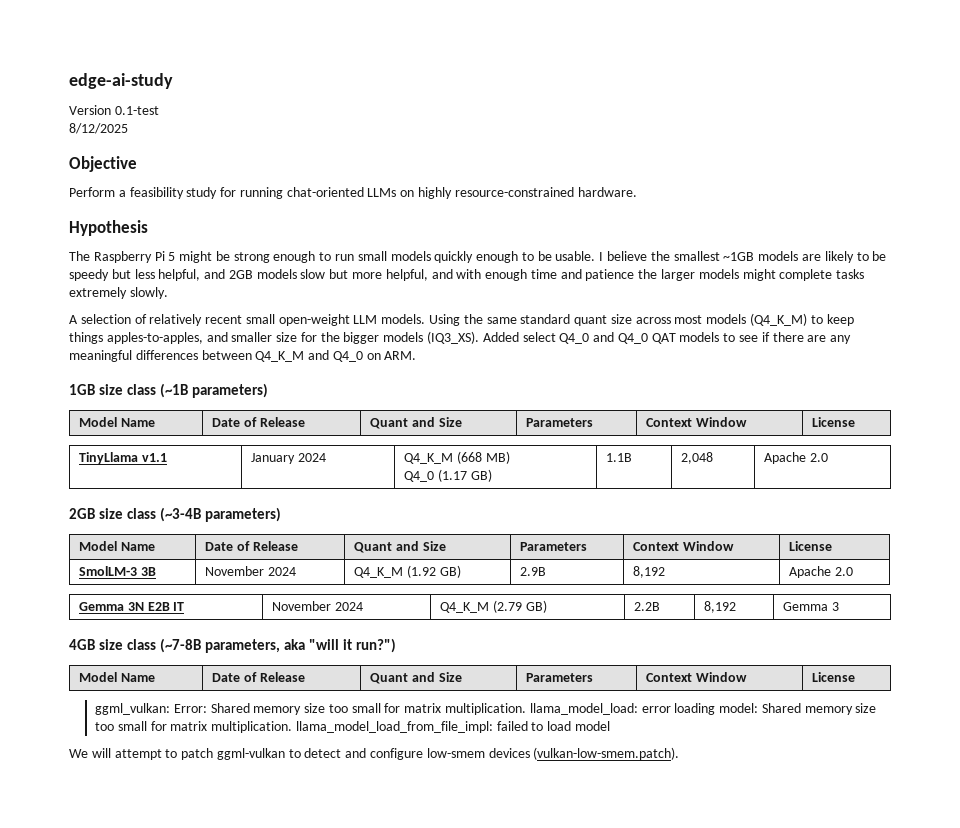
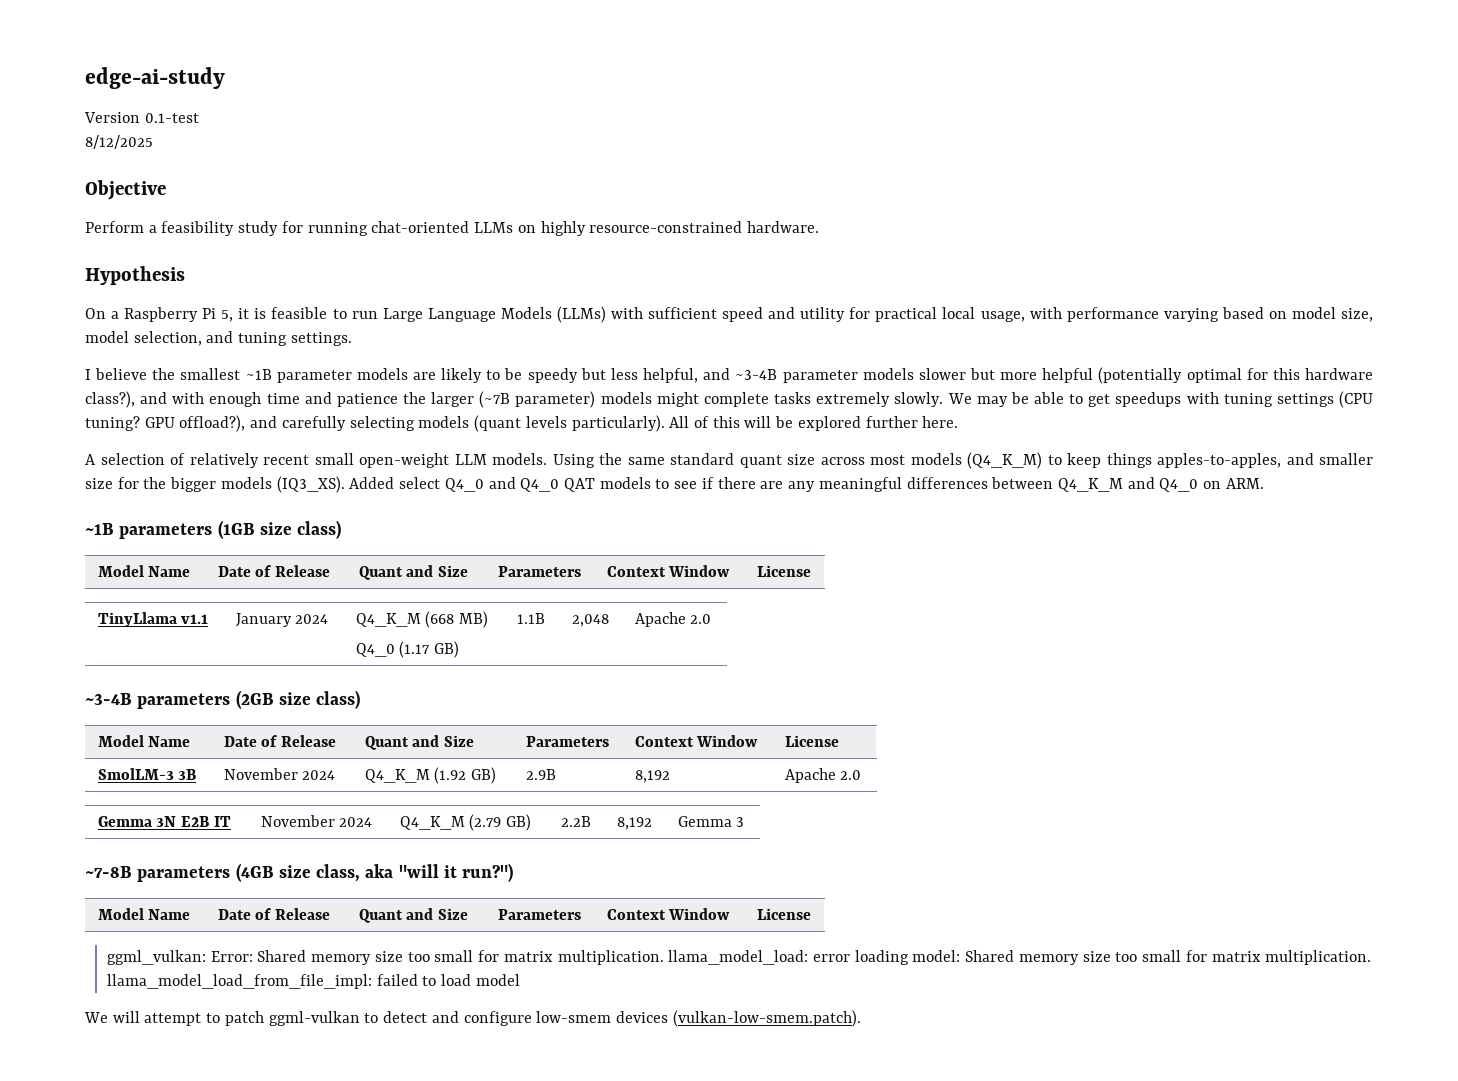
[69,251,596,263] The Raspberry Pi 5 might be strong enough to run small models quickly enough to be usable. -> [85,306,1374,323] [85,331,352,346] On a Raspberry Pi 5, it is feasible to run Large Language Models (LLMs) with sufficient speed and utility for practical local usage, with performance varying based on model size, model selection, and tuning settings. //
[723,252,755,261] ~1GB -> [245,369,352,383] ~1B parameter
[228,269,428,281] 2GB models slow but more helpful, -> [735,367,1373,384] [85,391,135,408] ~3-4B parameter models slower but more helpful (potentially optimal for this hardware class?),
(696, 275) none -> [479,391,596,408] (~7B parameter)
(168, 293) none -> [947,391,1373,408] [85,415,959,432] We may be able to get speedups with tuning settings (CPU tuning? GPU offload?), and carefully selecting models (quant levels particularly). All of this will be explored further here.
[69,383,269,398] 1GB size class (~1B parameters) -> [85,520,342,539] ~1B parameters (1GB size class)
[69,507,282,522] 2GB size class (~3-4B parameters) -> [85,690,361,709] ~3-4B parameters (2GB size class)
[69,638,281,653] 4GB size class (~7-8B parameters, -> [85,863,361,882] ~7-8B parameters (4GB size class,

